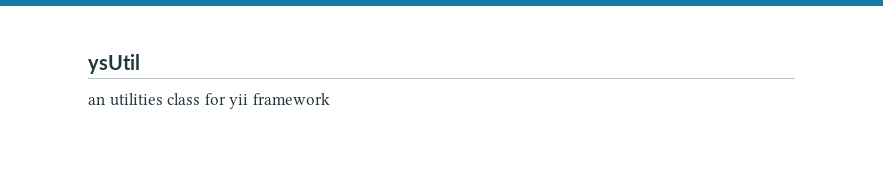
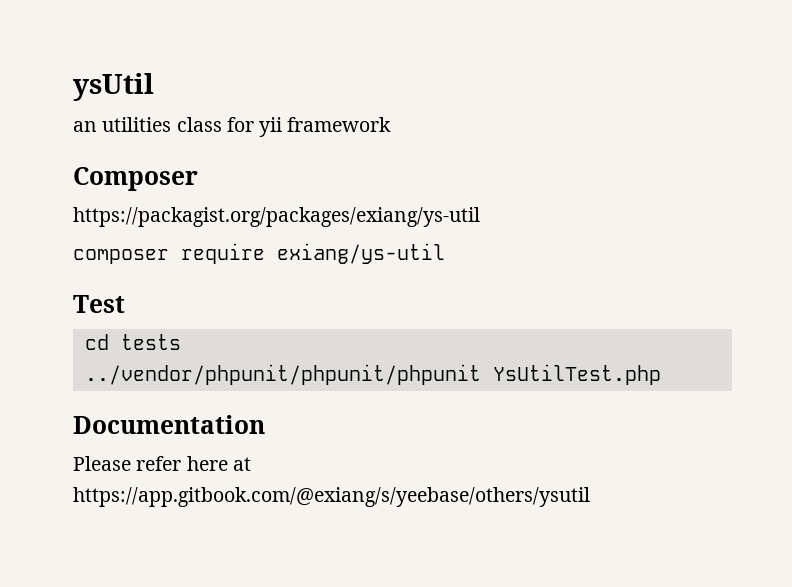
(330, 99) none -> [73,167,198,191] [73,207,480,227] [73,243,445,264] [73,295,125,313] [84,334,181,350] [84,364,661,385] [73,415,265,434] [73,456,251,471] [73,487,590,507] // Composer // https://packagist.org/packages/exiang/ys-util // composer require exiang/ys-util // Test // cd tests // ../vendor/phpunit/phpunit/phpunit YsUtilTest.php // Documentation // Please refer here at https://app.gitbook.com/@exiang/s/yeebase/others/ysutil

